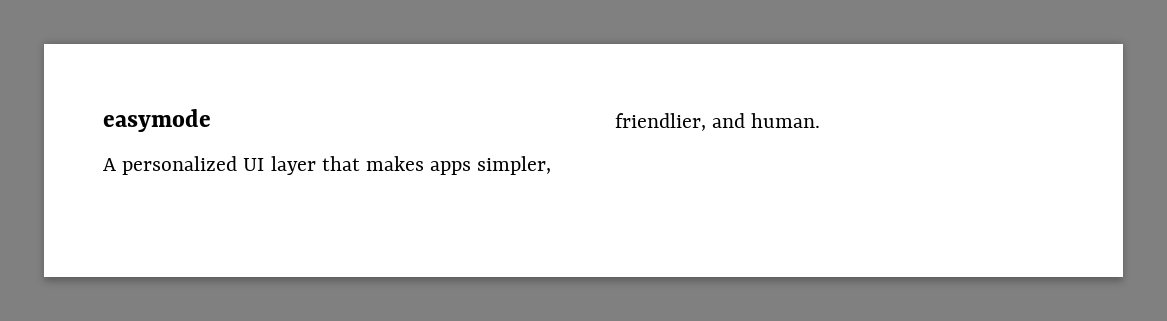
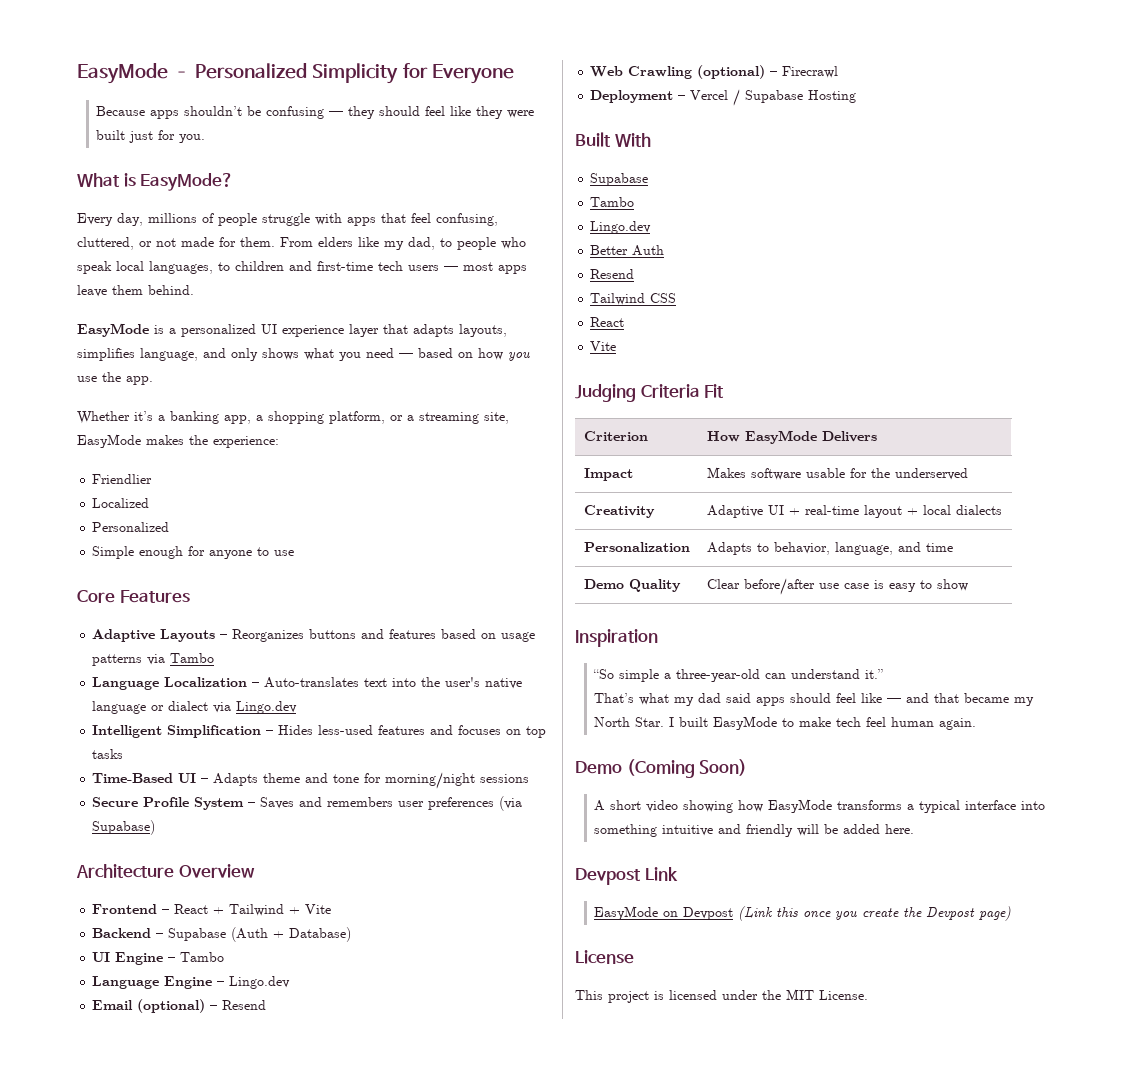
[103,109,211,132] [103,156,552,175] [615,113,821,131] easymode // A personalized UI layer that makes apps simpler, friendlier, and human. -> [77,63,514,84] [96,106,535,119] [96,130,206,143] [77,173,234,191] [77,213,498,226] [77,237,526,250] [77,261,527,274] [77,285,194,297] [77,323,507,337] [77,348,530,361] [77,372,153,385] [77,411,509,424] [77,434,279,448] [92,474,153,484] [92,498,150,508] [92,522,170,532] [92,546,295,559] [77,590,190,603] [92,629,536,642] [92,653,215,666] [92,677,523,690] [92,701,298,714] [92,725,547,738] [92,749,124,759] [92,772,530,789] [92,796,523,811] [92,820,156,835] [76,864,255,878] [92,904,332,916] [92,927,352,942] [92,952,225,965] [92,976,291,989] [92,999,267,1013] [590,65,839,79] [590,89,857,106] [575,132,651,147] [590,173,649,186] [590,197,635,207] [590,221,652,234] [590,245,665,256] [590,269,635,279] [590,293,677,305] [590,317,625,327] [590,341,617,351] [575,384,725,402] [583,431,648,441] [706,430,877,444] [583,468,633,481] [706,467,968,480] [583,505,655,518] [706,505,1002,518] [583,542,690,552] [706,542,953,555] [583,579,681,592] [706,578,968,595] [575,629,658,647] [593,669,884,682] [594,693,1035,706] [594,716,977,730] [575,759,748,778] [594,799,1046,813] [594,824,915,837] [575,867,678,885] [594,906,1012,921] [575,950,634,964] [575,989,868,1003] EasyMode – Personalized Simplicity for Everyone // Because apps shouldn’t be confusing — they should feel like they were built just for you. // What is EasyMode? // Every day, millions of people struggle with apps that feel confusing, cluttered, or not made for them. From elders like my dad, to people who speak local languages, to children and first-time tech users — most apps leave them behind. // EasyMode is a personalized UI experience layer that adapts layouts, simplifies language, and only shows what you need — based on how you use the app. // Whether it’s a banking app, a shopping platform, or a streaming site, EasyMode makes the experience: // Friendlier // Localized // Personalized // Simple enough for anyone to use // Core Features // Adaptive Layouts – Reorganizes buttons and features based on usage patterns via Tambo // Language Localization – Auto-translates text into the user's native language or dialect via Lingo.dev // Intelligent Simplification – Hides less-used features and focuses on top tasks // Time-Based UI – Adapts theme and tone for morning/night sessions // Secure Profile System – Saves and remembers user preferences (via Supabase) // Architecture Overview // Frontend – React + Tailwind + Vite // Backend – Supabase (Auth + Database) // UI Engine – Tambo // Language Engine – Lingo.dev // Email (optional) – Resend // Web Crawling (optional) – Firecrawl // Deployment – Vercel / Supabase Hosting // Built With // Supabase // Tambo // Lingo.dev // Better Auth // Resend // Tailwind CSS // React // Vite // Judging Criteria Fit // Criterion | How EasyMode Delivers // Impact | Makes software usable for the underserved // Creativity | Adaptive UI + real-time layout + local dialects // Personalization | Adapts to behavior, language, and time // Demo Quality | Clear before/after use case is easy to show // Inspiration // “So simple a three-year-old can understand it.” // That’s what my dad said apps should feel like — and that became my North Star. I built EasyMode to make tech feel human again. // Demo (Coming Soon) // A short video showing how EasyMode transforms a typical interface into something intuitive and friendly will be added here. // Devpost Link // EasyMode on Devpost (Link this once you create the Devpost page) // License // This project is licensed under the MIT License.

